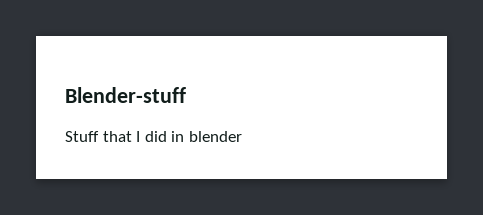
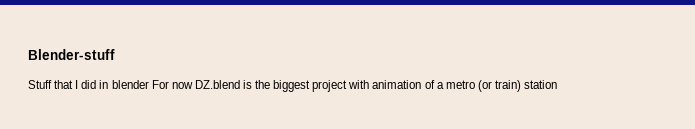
(242, 136) none -> [151,80,558,92] For now DZ.blend is the biggest project with animation of a metro (or train) station

